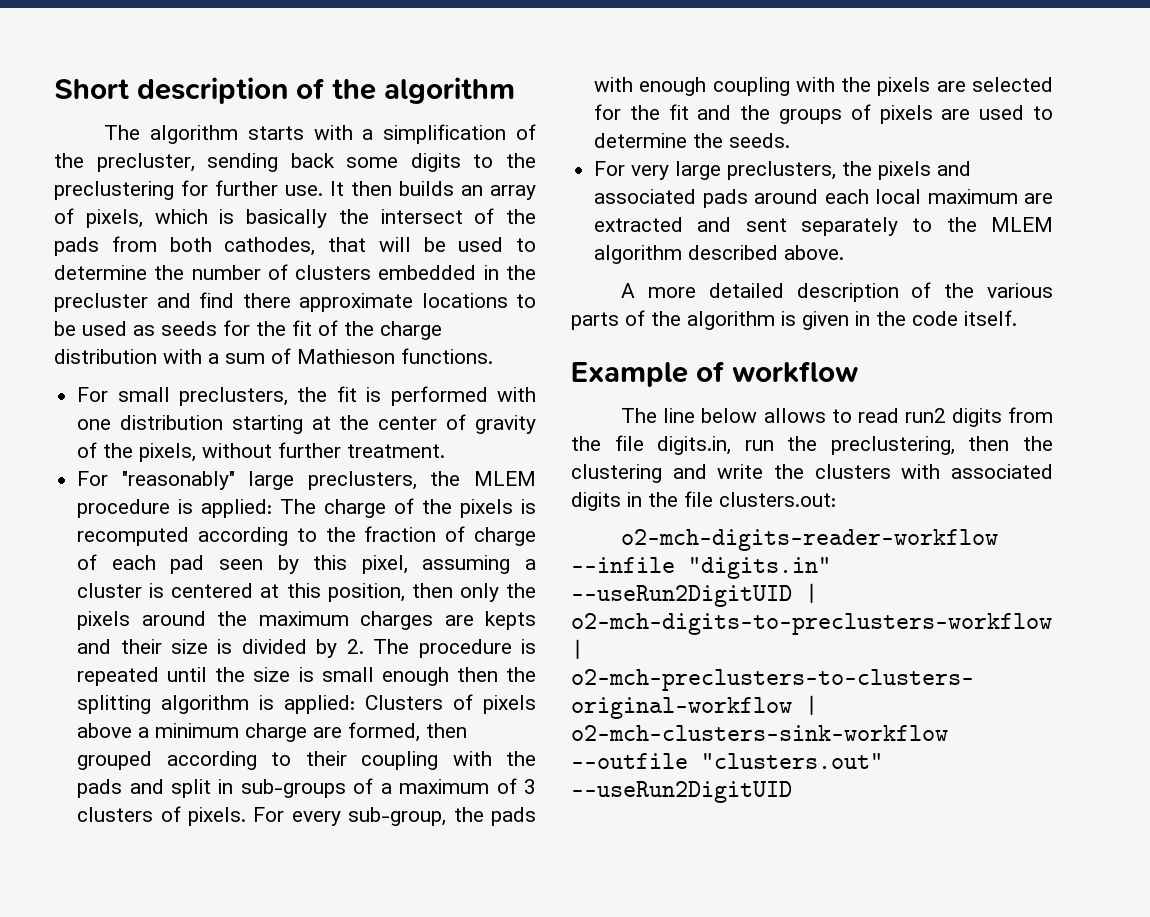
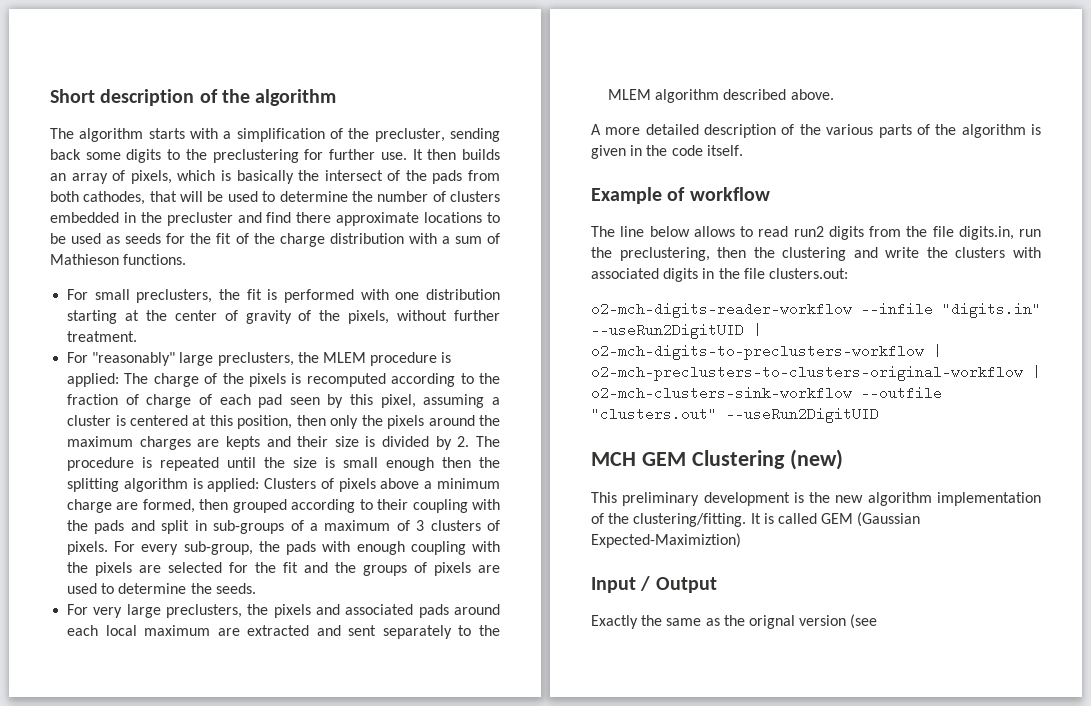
(792, 792) none -> [591,449,843,470] [591,492,1041,506] [591,512,921,527] [591,533,741,548] [591,576,717,593] [591,614,878,629] // MCH GEM Clustering (new) // This preliminary development is the new algorithm implementation of the clustering/fitting. It is called GEM (Gaussian Expected-Maximiztion) // Input / Output // Exactly the same as the orignal version (see

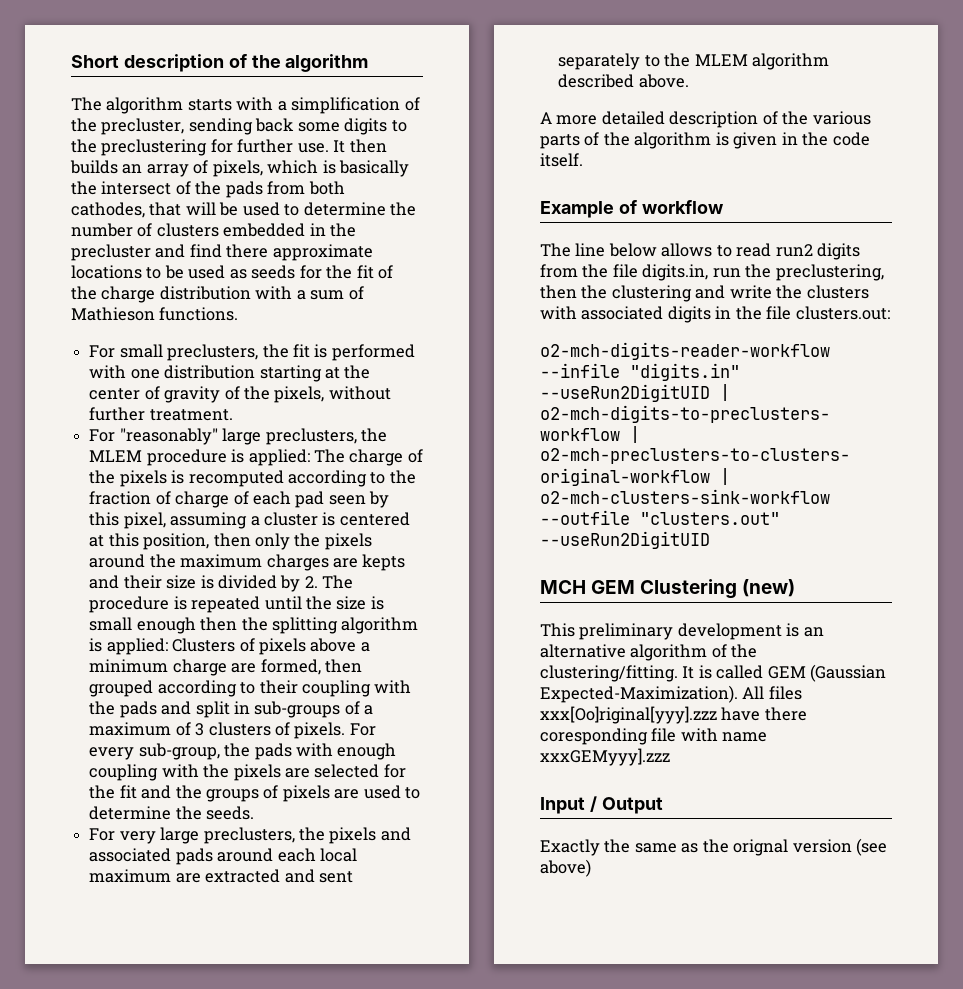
[809,492,1041,506] the new algorithm implementation -> [803,627,824,637] [540,644,708,661] an alternative algorithm
[591,533,741,548] Expected-Maximiztion) -> [540,685,802,703] [540,706,807,724] [540,728,768,745] [540,748,670,766] Expected-Maximization). All files xxx[Oo]riginal[yyy].zzz have there coresponding file with name xxxGEMyyy].zzz
(878, 621) none -> [540,859,591,877] above)

